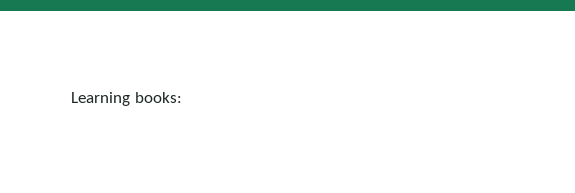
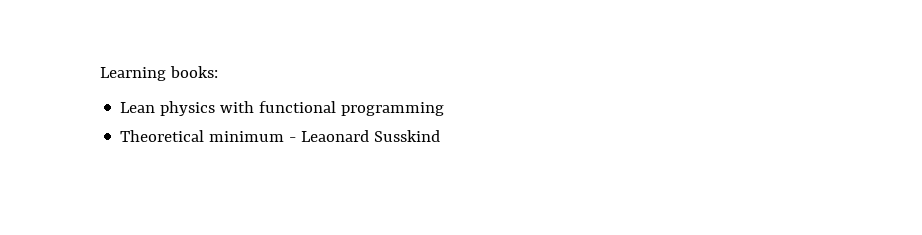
(182, 97) none -> [120,101,445,116] [120,130,441,142] // Lean physics with functional programming // Theoretical minimum - Leaonard Susskind

